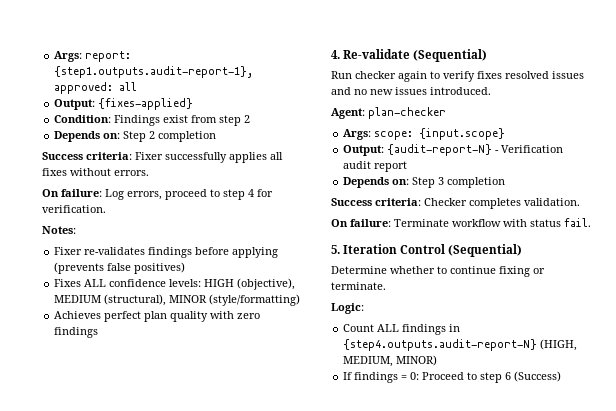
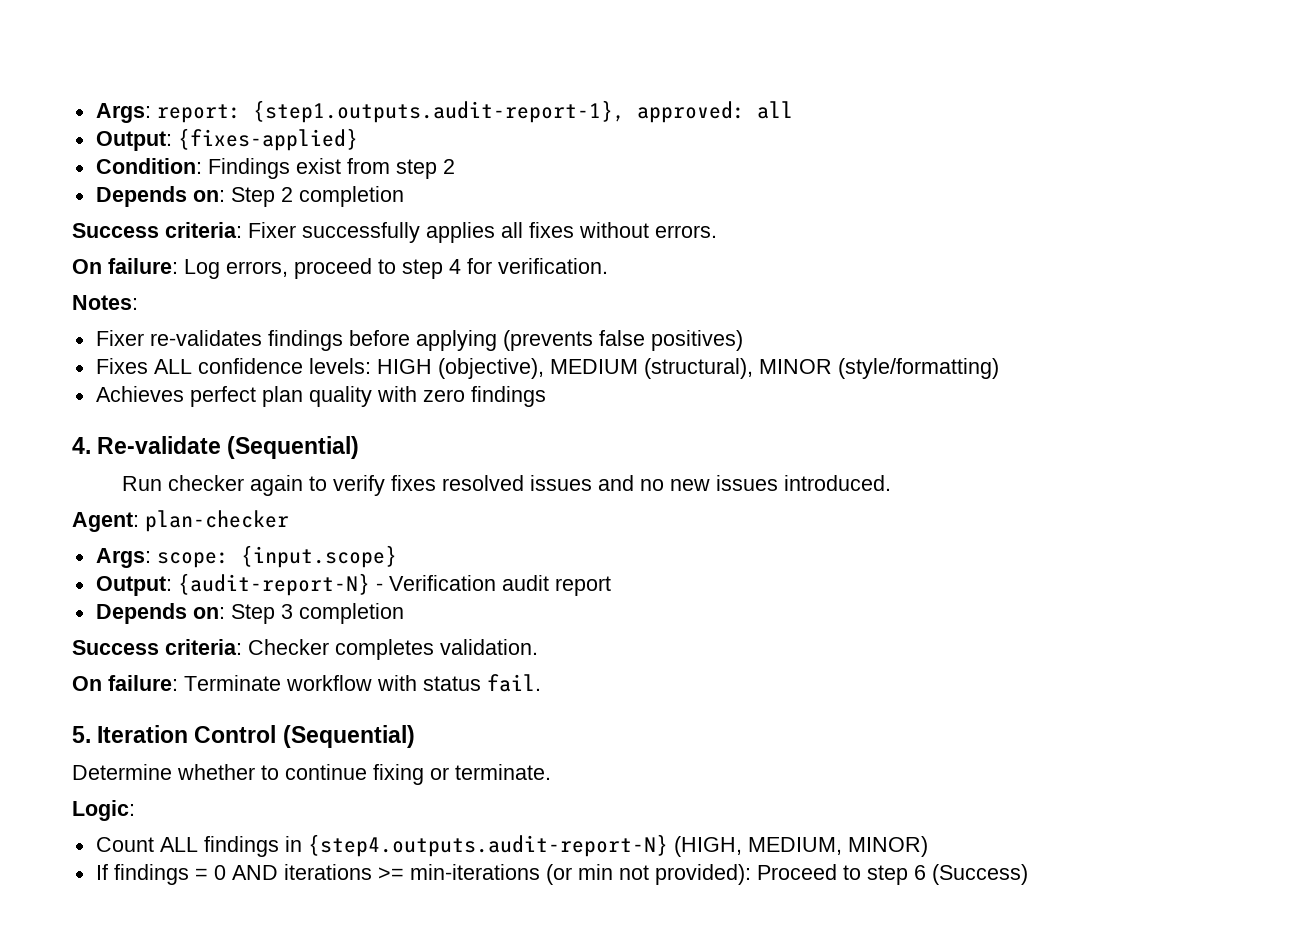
[410,372,420,380] 0: -> [213,864,751,885] 0 AND iterations >= min-iterations (or min not provided):

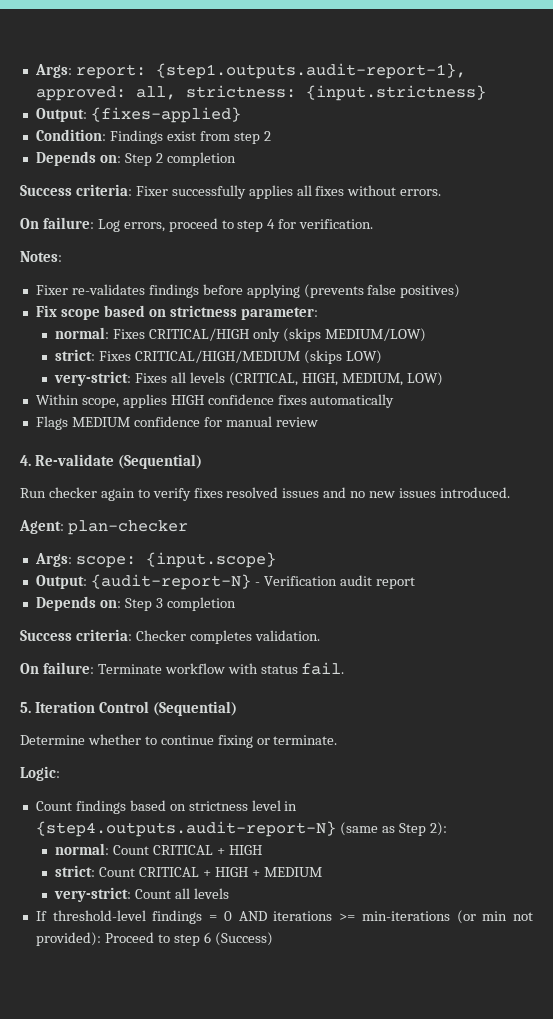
[756,101,793,119] all -> [135,85,486,101] all, strictness: {input.strictness}
[95,358,999,379] [95,386,546,407] Fixes ALL confidence levels: HIGH (objective), MEDIUM (structural), MINOR (style/formatting) // Achieves perfect plan quality with zero findings -> [35,305,318,320] [55,327,426,342] [55,349,382,364] [54,371,443,386] [35,394,395,408] [35,416,318,430] Fix scope based on strictness parameter: // normal: Fixes CRITICAL/HIGH only (skips MEDIUM/LOW) // strict: Fixes CRITICAL/HIGH/MEDIUM (skips LOW) // very-strict: Fixes all levels (CRITICAL, HIGH, MEDIUM, LOW) // Within scope, applies HIGH confidence fixes automatically // Flags MEDIUM confidence for manual review
[159,834,928,857] ALL findings in {step4.outputs.audit-report-N} (HIGH, MEDIUM, MINOR) -> [75,800,298,814] [35,821,447,837] [55,843,262,855] [55,865,322,877] [54,887,229,902] findings based on strictness level in {step4.outputs.audit-report-N} (same as Step 2): // normal: Count CRITICAL + HIGH // strict: Count CRITICAL + HIGH + MEDIUM // very-strict: Count all levels
(108, 872) none -> [52,910,146,921] threshold-level

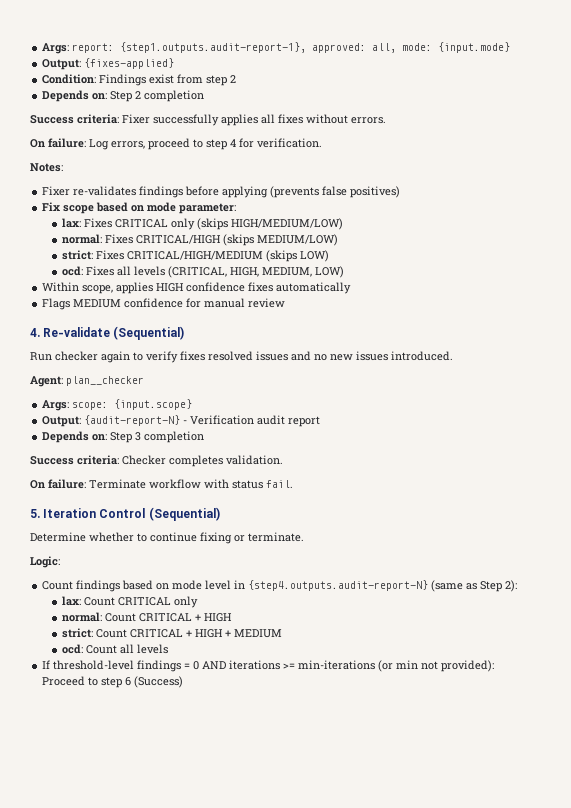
[185,85,486,101] strictness: {input.strictness} -> [402,42,511,53] mode: {input.mode}
[169,305,237,317] strictness -> [147,202,177,212] mode
(318, 313) none -> [62,218,344,230] // lax: Fixes CRITICAL only (skips HIGH/MEDIUM/LOW)
[252,328,280,342] only -> (222, 239) none
[54,371,132,386] very-strict: -> [62,266,84,276] ocd:
[67,520,188,535] plan-checker -> [66,376,144,386] plan__checker
[188,801,248,811] strictness -> [172,580,203,590] mode
(447, 829) none -> [62,596,199,608] // lax: Count CRITICAL only
[54,887,132,902] very-strict: -> [62,644,84,654] ocd:

